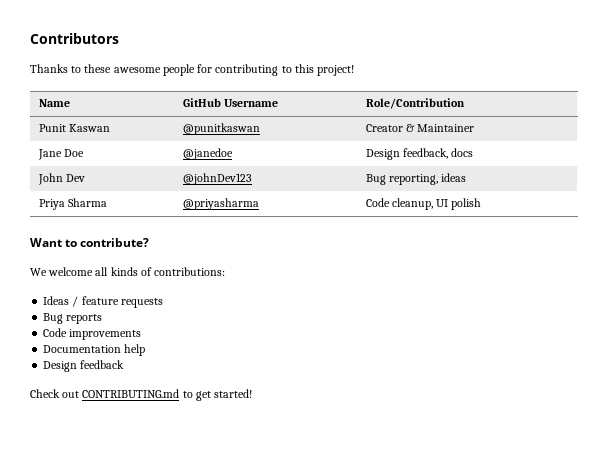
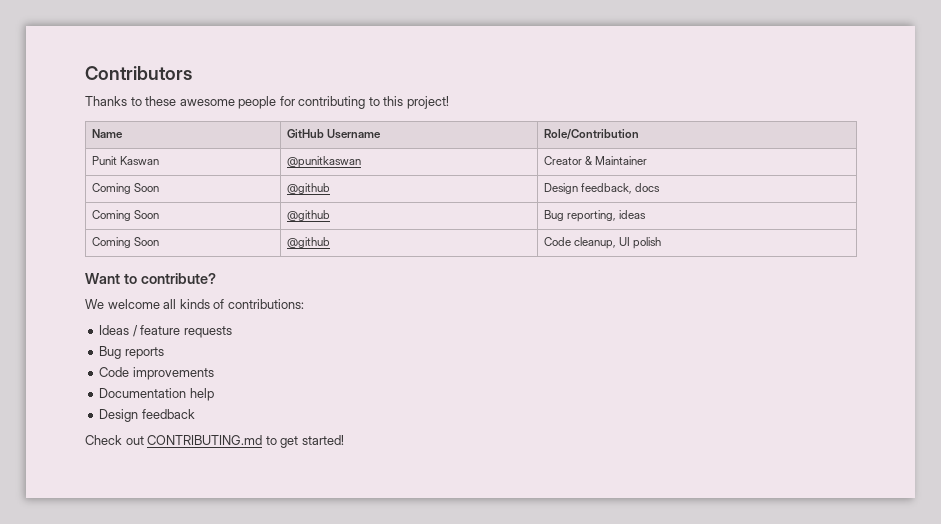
[37,149,84,160] [182,148,233,160] Jane Doe | @janedoe -> [91,183,159,194] [286,183,330,194] Coming Soon | @github
[37,173,85,185] [182,173,252,185] John Dev | @johnDev123 -> [91,210,159,221] [286,210,330,221] Coming Soon | @github
[38,198,107,210] [182,198,259,210] Priya Sharma | @priyasharma -> [91,237,159,248] [286,237,330,248] Coming Soon | @github

